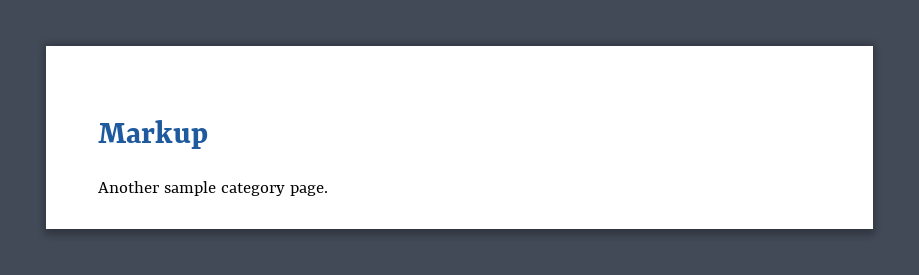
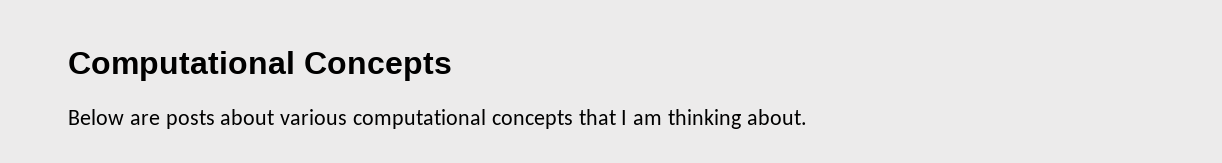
[98,120,208,149] [98,181,328,196] Markup // Another sample category page. -> [68,51,452,81] [68,109,807,129] Computational Concepts // Below are posts about various computational concepts that I am thinking about.

